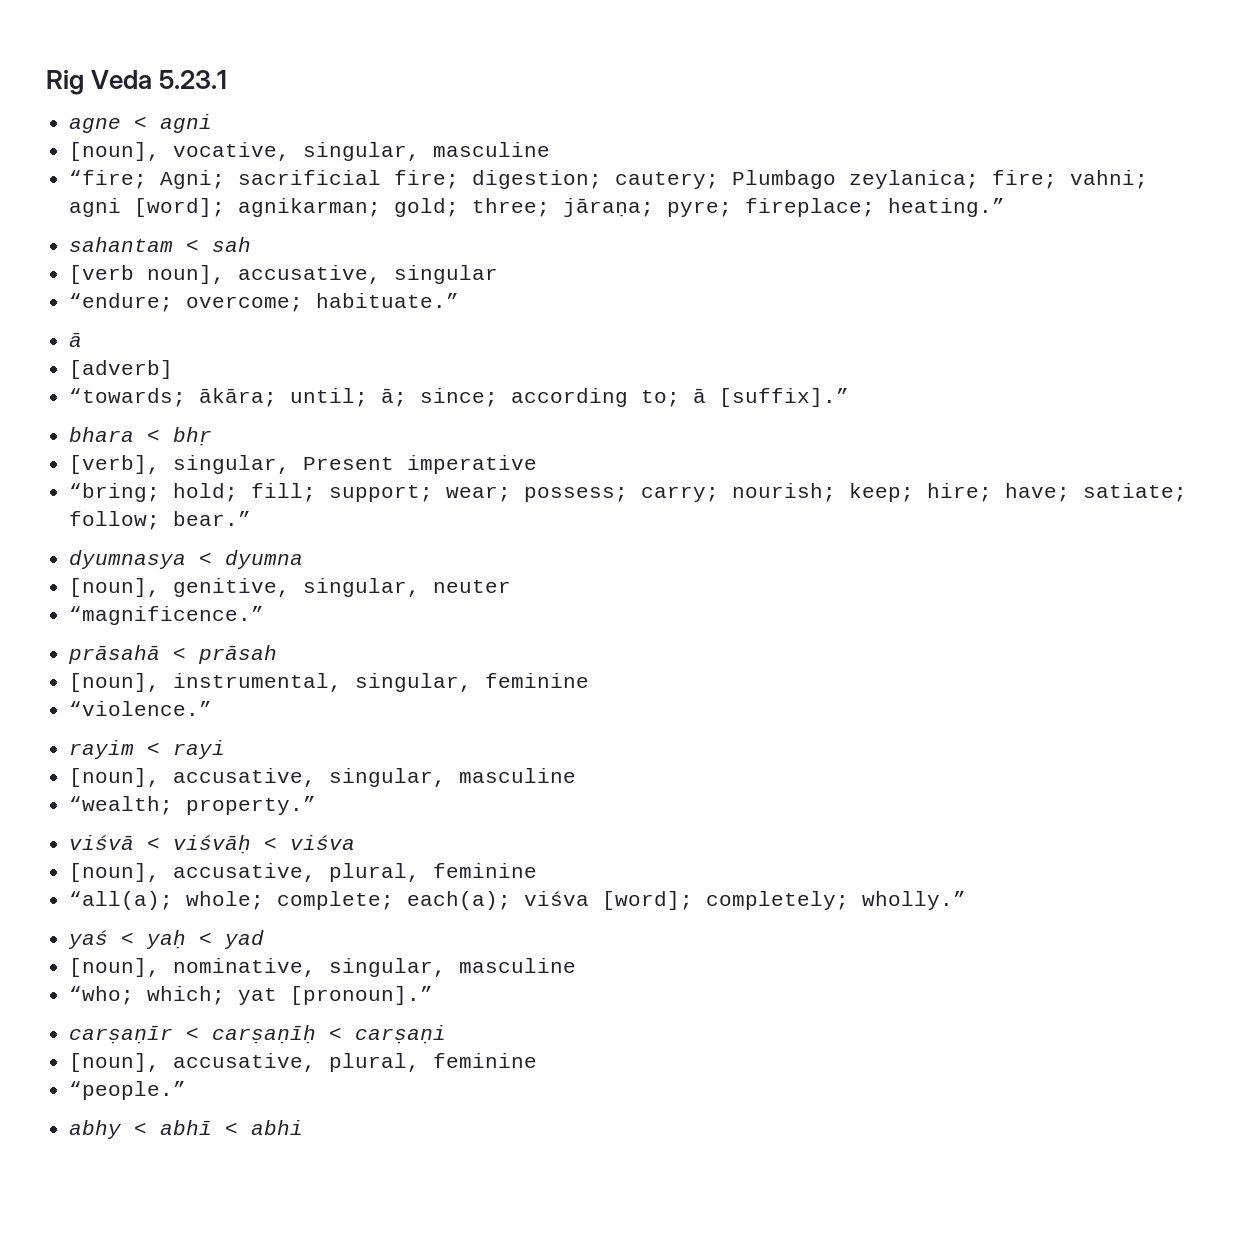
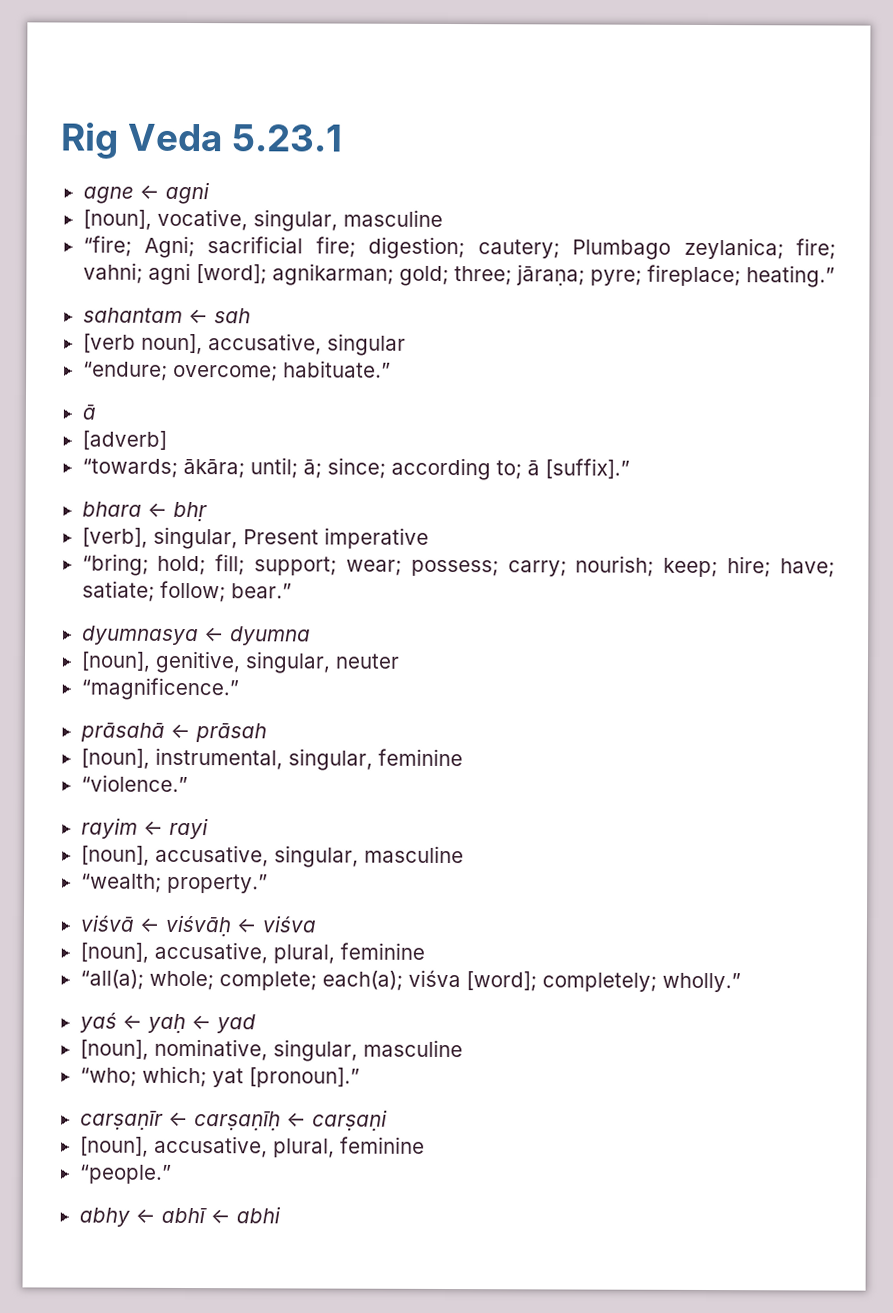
[134,116,148,129] < -> [138,184,160,199] ←
[186,239,200,252] < -> [187,309,209,324] ←
[147,429,161,442] < -> [146,502,168,517] ←
[199,552,213,565] < -> [203,627,225,642] ←
[173,647,187,660] < -> [169,723,191,739] ←
[147,742,161,755] < -> [142,820,164,835] ←
[147,835,278,854] < viśvāḥ < -> [138,914,257,938] ← viśvāḥ ←
[121,930,213,949] < yaḥ < -> [121,1013,212,1035] ← yaḥ ←
[186,1025,343,1044] < carṣaṇīḥ < -> [167,1111,307,1132] ← carṣaṇīḥ ←
[134,1120,239,1135] < abhī < -> [134,1207,231,1224] ← abhī ←

